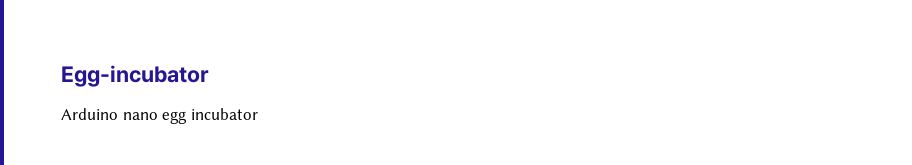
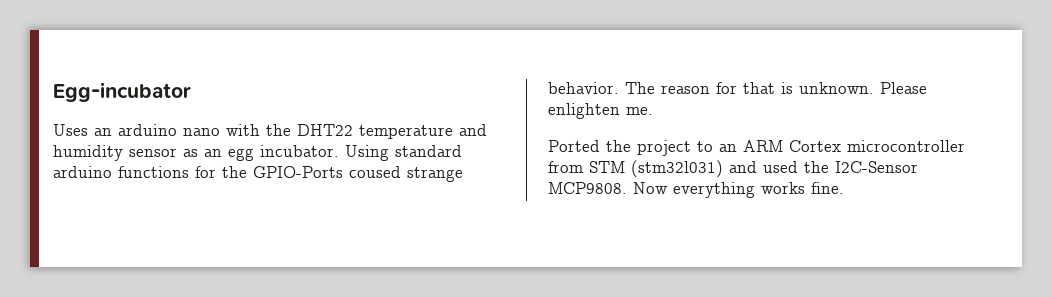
[61,108,258,124] Arduino nano egg incubator -> [53,124,487,139] [53,145,462,161] [53,166,463,182] [548,82,927,94] [548,103,653,119] [548,140,965,156] [548,160,918,178] [548,182,844,198] Uses an arduino nano with the DHT22 temperature and humidity sensor as an egg incubator. Using standard arduino functions for the GPIO-Ports coused strange behavior. The reason for that is unknown. Please enlighten me. // Ported the project to an ARM Cortex microcontroller from STM (stm32l031) and used the I2C-Sensor MCP9808. Now everything works fine.

